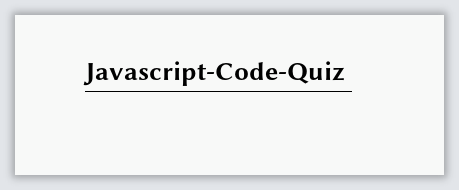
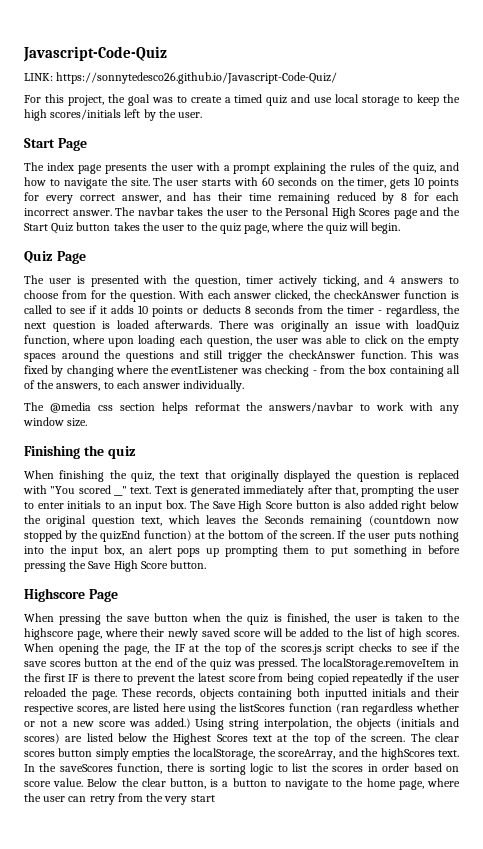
(345, 73) none -> [24,72,338,84] [24,94,460,106] [24,109,203,121] [24,138,87,151] [24,162,460,174] [24,177,459,189] [24,192,460,204] [24,207,460,219] [24,222,401,234] [24,251,86,264] [24,275,460,287] [24,290,460,302] [24,305,460,317] [24,320,459,332] [24,335,460,347] [24,350,459,362] [24,365,460,377] [24,380,245,392] [24,402,460,414] [23,417,88,427] [24,445,136,459] [24,470,459,482] [23,485,460,497] [24,500,459,512] [24,515,459,527] [24,530,459,542] [24,545,461,557] [24,560,207,572] [24,588,118,602] [24,613,460,625] [24,628,460,640] [24,643,460,655] [24,658,460,670] [24,673,459,685] [24,688,459,700] [24,703,459,715] [24,718,459,730] [24,733,459,745] [24,748,459,760] [24,763,459,775] [24,778,460,790] [24,793,215,805] // LINK: https://sonnytedesco26.github.io/Javascript-Code-Quiz/ // For this project, the goal was to create a timed quiz and use local storage to keep the high scores/initials left by the user. // Start Page // The index page presents the user with a prompt explaining the rules of the quiz, and how to navigate the site. The user starts with 60 seconds on the timer, gets 10 points for every correct answer, and has their time remaining reduced by 8 for each incorrect answer. The navbar takes the user to the Personal High Scores page and the Start Quiz button takes the user to the quiz page, where the quiz will begin. // Quiz Page // The user is presented with the question, timer actively ticking, and 4 answers to choose from for the question. With each answer clicked, the checkAnswer function is called to see if it adds 10 points or deducts 8 seconds from the timer - regardless, the next question is loaded afterwards. There was originally an issue with loadQuiz function, where upon loading each question, the user was able to click on the empty spaces around the questions and still trigger the checkAnswer function. This was fixed by changing where the eventListener was checking - from the box containing all of the answers, to each answer individually. // The @media css section helps reformat the answers/navbar to work with any window size. // Finishing the quiz // When finishing the quiz, the text that originally displayed the question is replaced with "You scored __" text. Text is generated immediately after that, prompting the user to enter initials to an input box. The Save High Score button is also added right below the original question text, which leaves the Seconds remaining (countdown now stopped by the quizEnd function) at the bottom of the screen. If the user puts nothing into the input box, an alert pops up prompting them to put something in before pressing the Save High Score button. // Highscore Page // When pressing the save button when the quiz is finished, the user is taken to the highscore page, where their newly saved score will be added to the list of high scores. When opening the page, the IF at the top of the scores.js script checks to see if the save scores button at the end of the quiz was pressed. The localStorage.removeItem in the first IF is there to prevent the latest score from being copied repeatedly if the user reloaded the page. These records, objects containing both inputted initials and their respective scores, are listed here using the listScores function (ran regardless whether or not a new score was added.) Using string interpolation, the objects (initials and scores) are listed below the Highest Scores text at the top of the screen. The clear scores button simply empties the localStorage, the scoreArray, and the highScores text. In the saveScores function, there is sorting logic to list the scores in order based on score value. Below the clear button, is a button to navigate to the home page, where the user can retry from the very start

